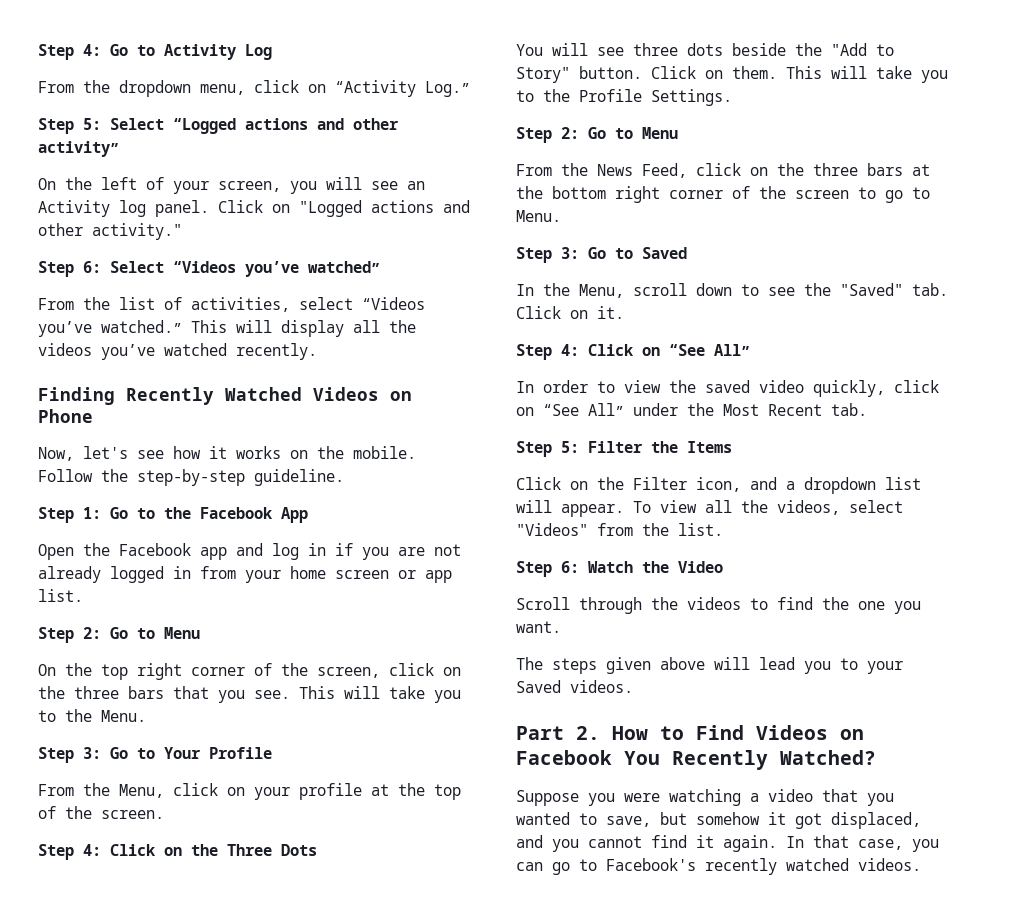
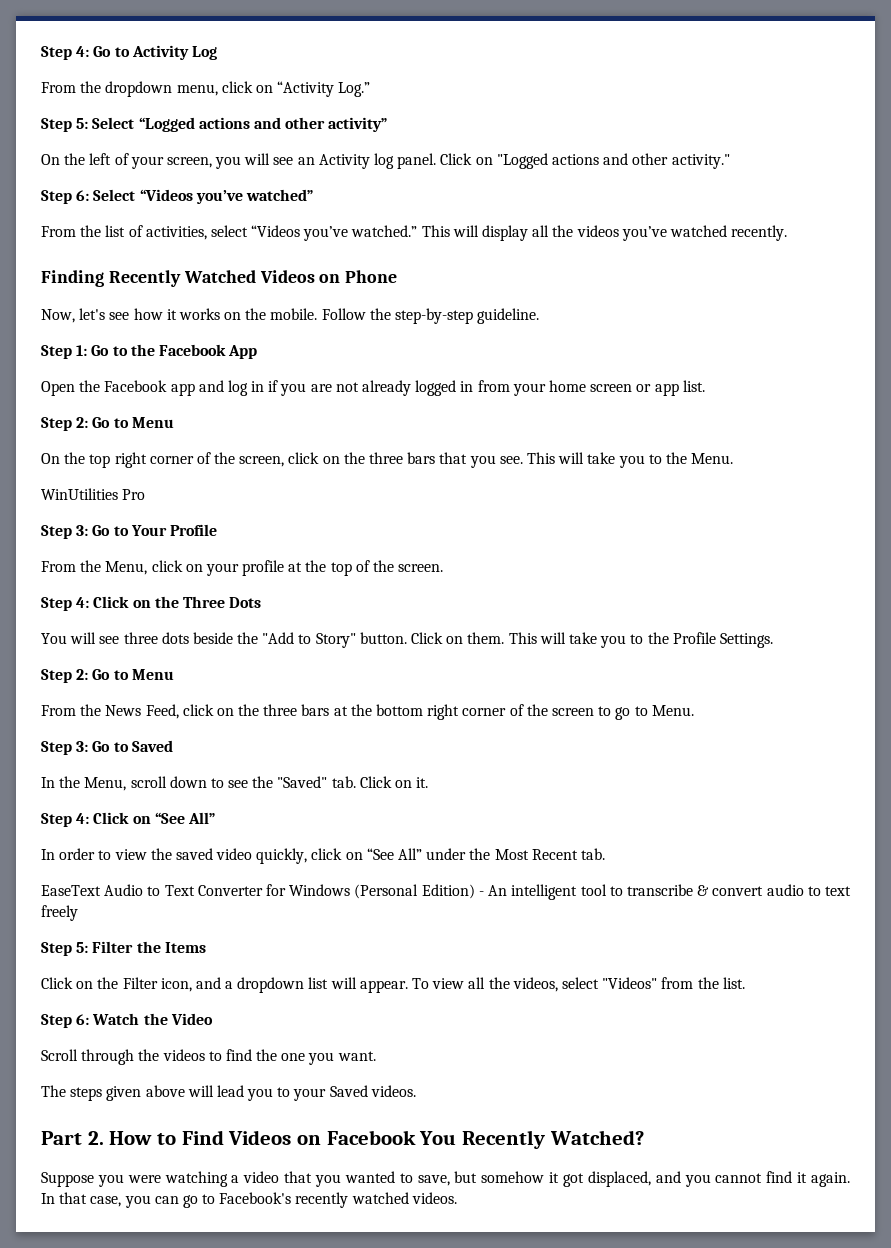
(146, 716) none -> [41,488,146,500] // WinUtilities Pro
(867, 409) none -> [41,884,852,900] [41,905,78,921] // EaseText Audio to Text Converter for Windows (Personal Edition) - An intelligent tool to transcribe & convert audio to text freely

